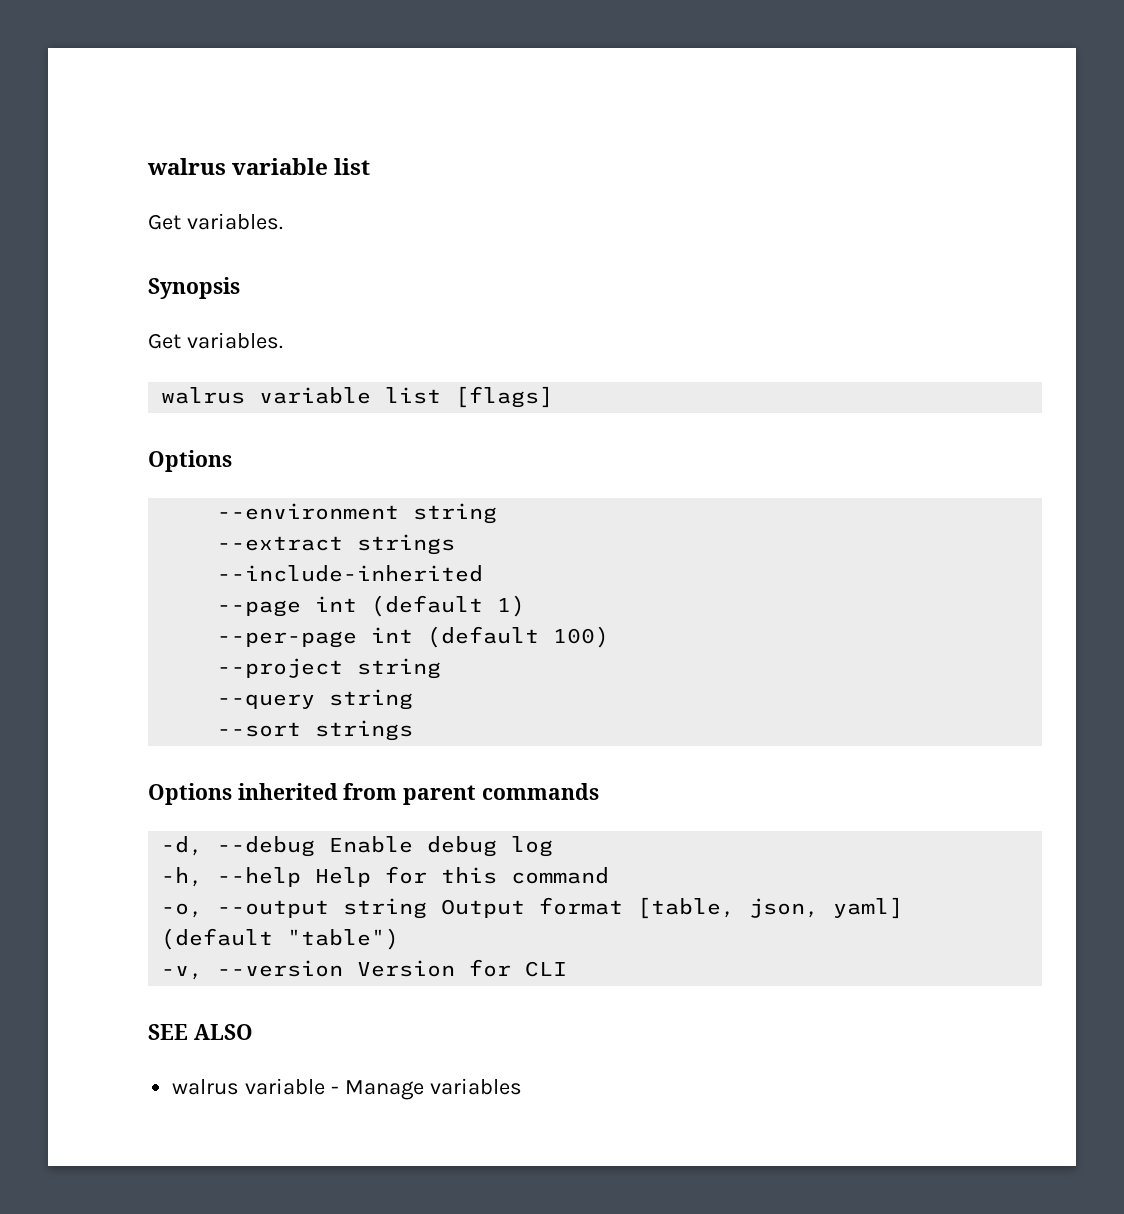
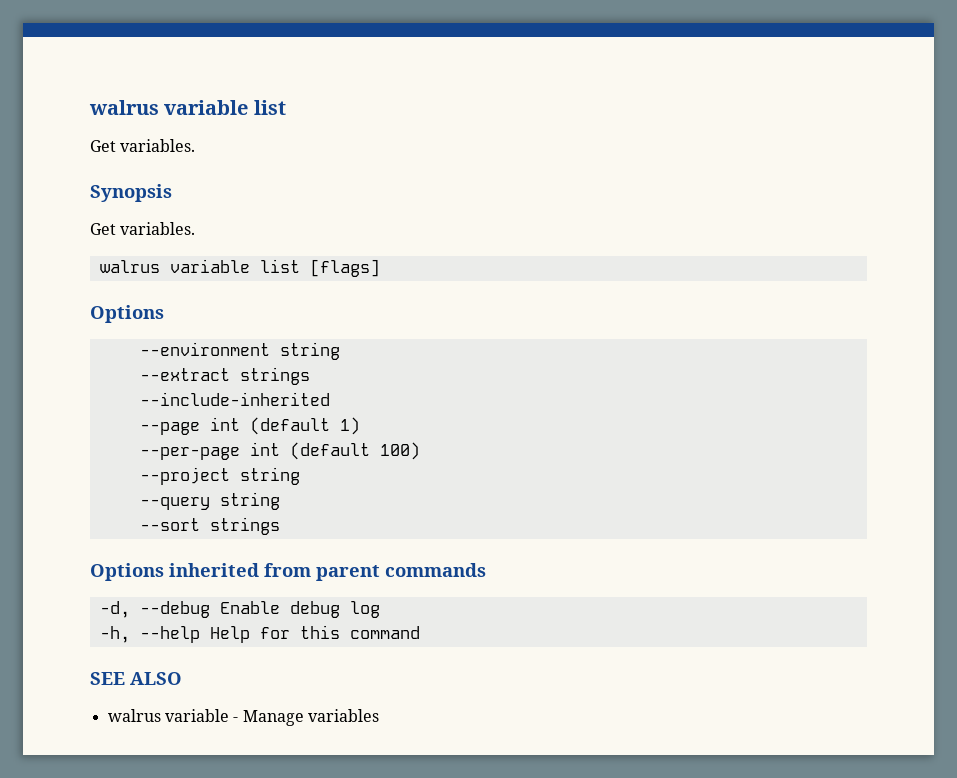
[161,897,904,919] [161,928,400,950] [161,959,568,980] // -o, --output string Output format [table, json, yaml] (default "table") // -v, --version Version for CLI -> (420, 632) none

